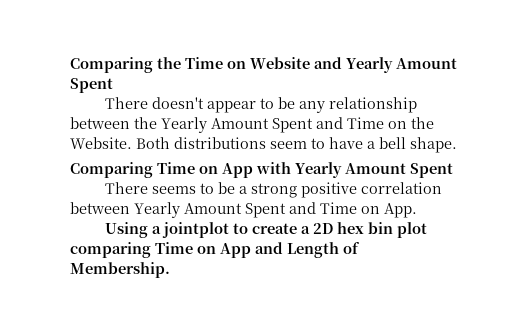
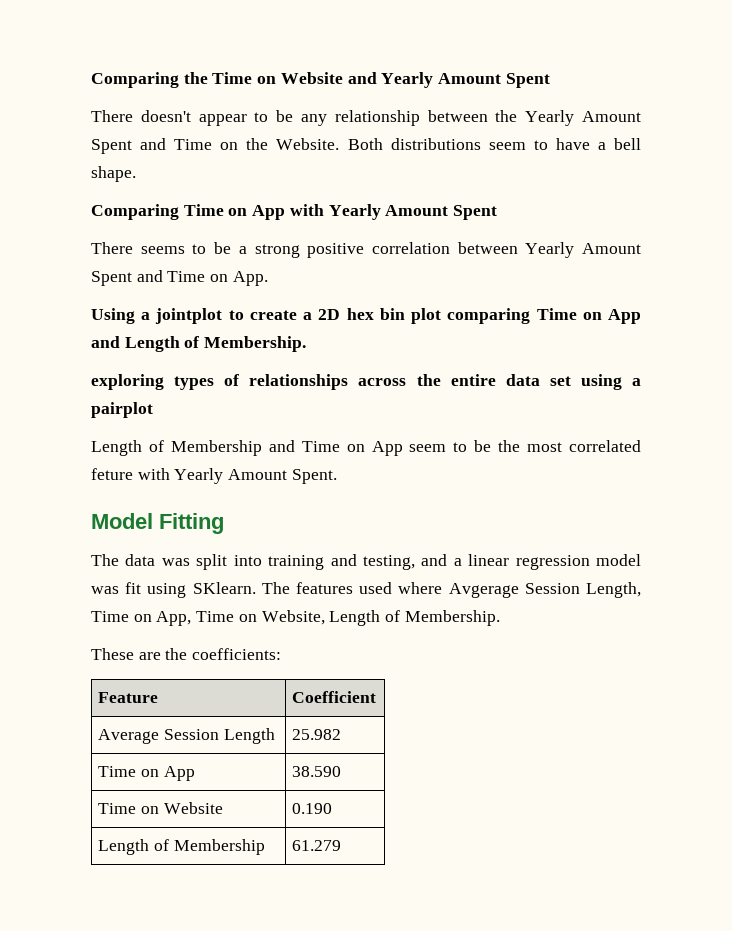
(170, 270) none -> [91,374,642,390] [91,402,153,418] [91,440,641,456] [91,468,337,484] [91,513,224,534] [91,554,641,570] [91,582,641,598] [91,610,500,626] [91,648,282,660] [98,692,159,703] [292,691,377,703] [98,728,275,744] [292,729,342,740] [98,766,195,781] [292,766,342,777] [98,802,223,814] [292,803,333,814] [98,839,265,855] [292,840,342,851] // exploring types of relationships across the entire data set using a pairplot // Length of Membership and Time on App seem to be the most correlated feture with Yearly Amount Spent. // Model Fitting // The data was split into training and testing, and a linear regression model was fit using SKlearn. The features used where Avgerage Session Length, Time on App, Time on Website, Length of Membership. // These are the coefficients: // Feature | Coefficient // Average Session Length | 25.982 // Time on App | 38.590 // Time on Website | 0.190 // Length of Membership | 61.279

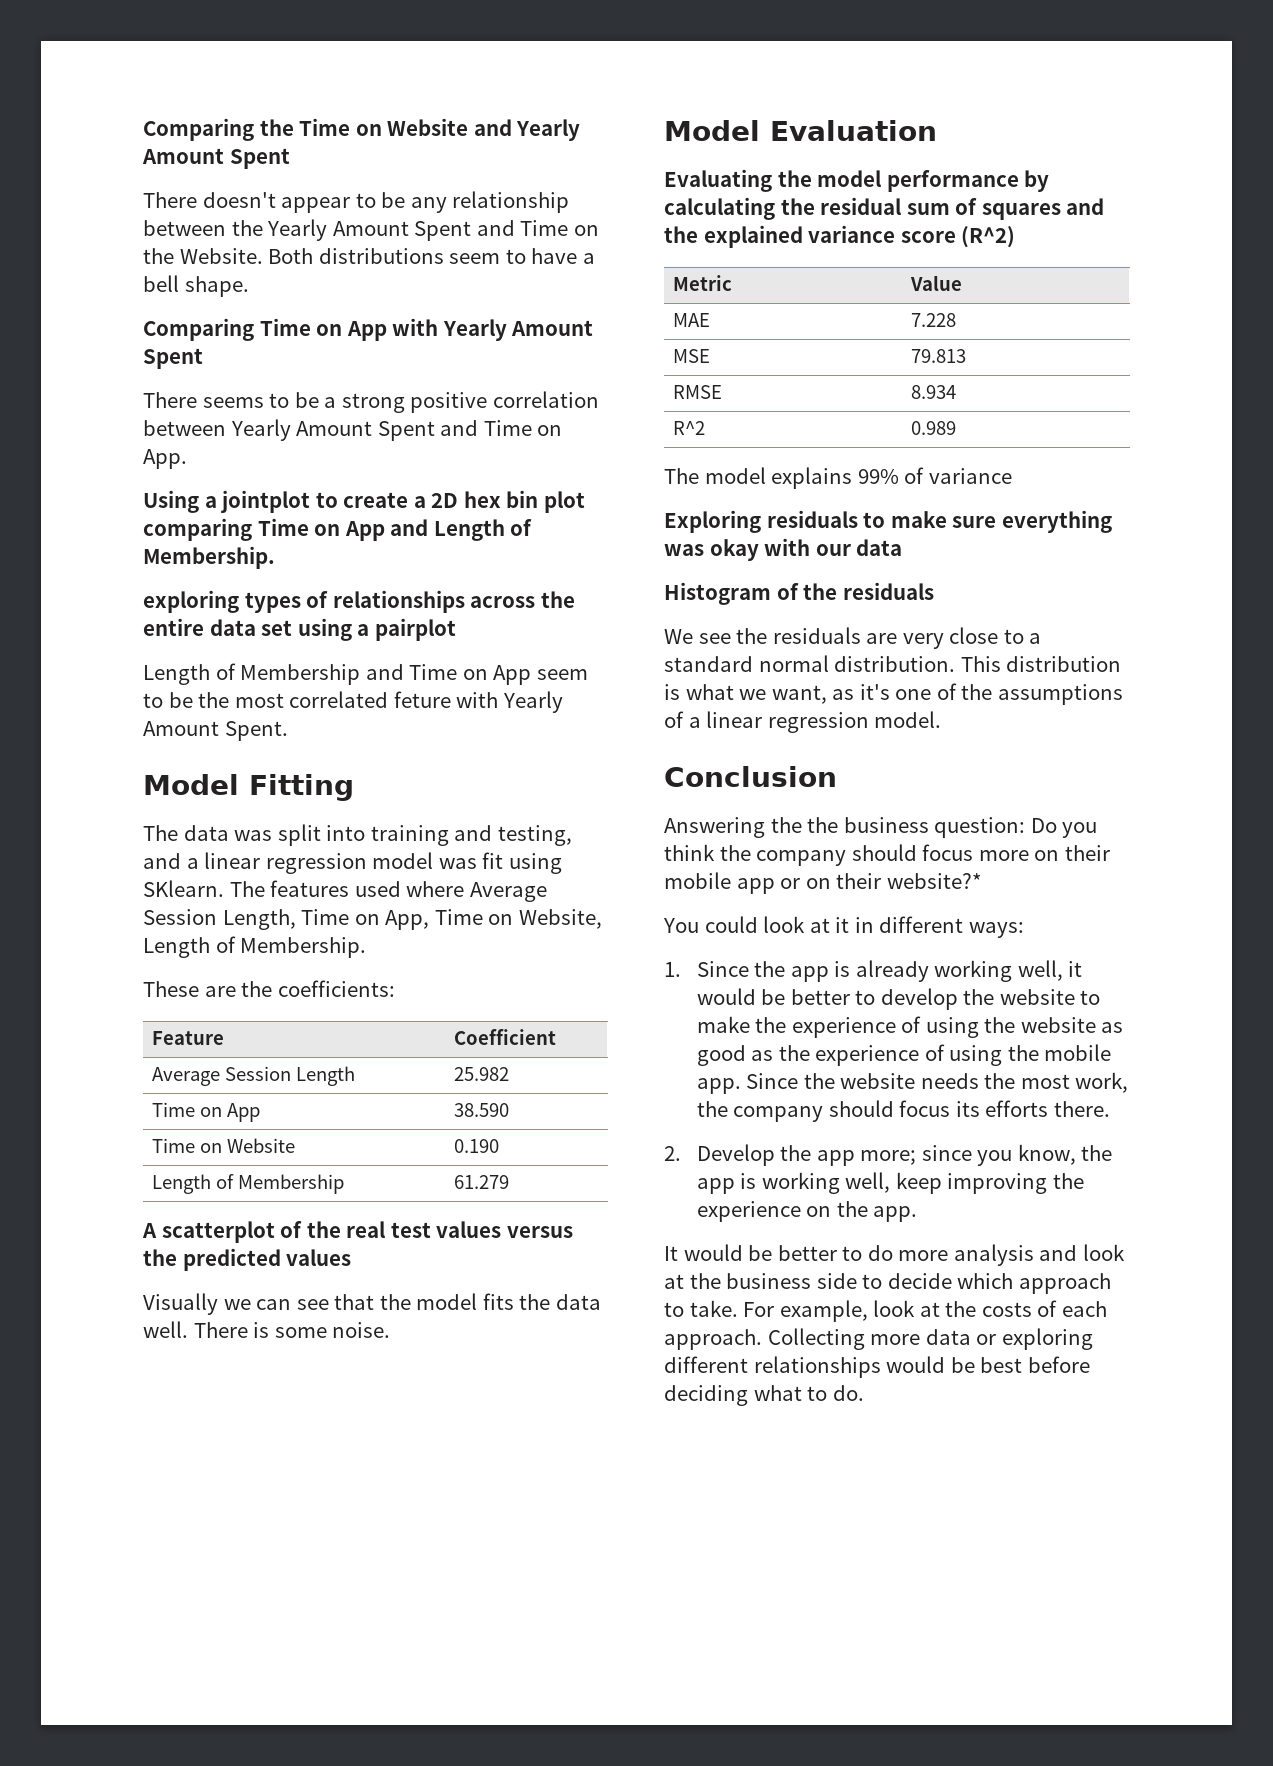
[448,583,519,598] Avgerage -> [469,882,547,902] Average
(342, 845) none -> [142,1221,573,1243] [143,1248,352,1271] [143,1293,601,1315] [143,1321,391,1338] [664,120,937,141] [664,169,1050,192] [664,197,1105,220] [664,225,1016,248] [673,275,733,291] [910,275,963,291] [673,313,711,327] [911,313,957,327] [673,349,711,363] [911,349,967,363] [673,385,723,399] [911,385,957,399] [673,421,706,435] [911,421,957,435] [664,467,1012,489] [664,510,1112,533] [664,538,903,561] [664,582,934,605] [664,627,1042,649] [664,655,1122,672] [664,683,1123,705] [664,711,942,733] [664,766,837,787] [664,817,1098,838] [664,844,1110,866] [664,872,982,894] [663,916,1024,938] [664,960,1083,982] [696,988,1101,1010] [696,1016,1124,1038] [696,1044,1112,1066] [696,1072,1129,1094] [696,1100,1110,1122] [664,1144,1113,1166] [696,1172,1084,1194] [696,1201,918,1222] [664,1244,1125,1266] [664,1273,1111,1294] [664,1300,1107,1322] [664,1328,1093,1350] [664,1356,1090,1378] [664,1385,864,1406] // A scatterplot of the real test values versus the predicted values // Visually we can see that the model fits the data well. There is some noise. // Model Evaluation // Evaluating the model performance by calculating the residual sum of squares and the explained variance score (R^2) // Metric | Value // MAE | 7.228 // MSE | 79.813 // RMSE | 8.934 // R^2 | 0.989 // The model explains 99% of variance // Exploring residuals to make sure everything was okay with our data // Histogram of the residuals // We see the residuals are very close to a standard normal distribution. This distribution is what we want, as it's one of the assumptions of a linear regression model. // Conclusion // Answering the the business question: Do you think the company should focus more on their mobile app or on their website?* // You could look at it in different ways: // 1. Since the app is already working well, it would be better to develop the website to make the experience of using the website as good as the experience of using the mobile app. Since the website needs the most work, the company should focus its efforts there. // 2. Develop the app more; since you know, the app is working well, keep improving the experience on the app. // It would be better to do more analysis and look at the business side to decide which approach to take. For example, look at the costs of each approach. Collecting more data or exploring different relationships would be best before deciding what to do.

